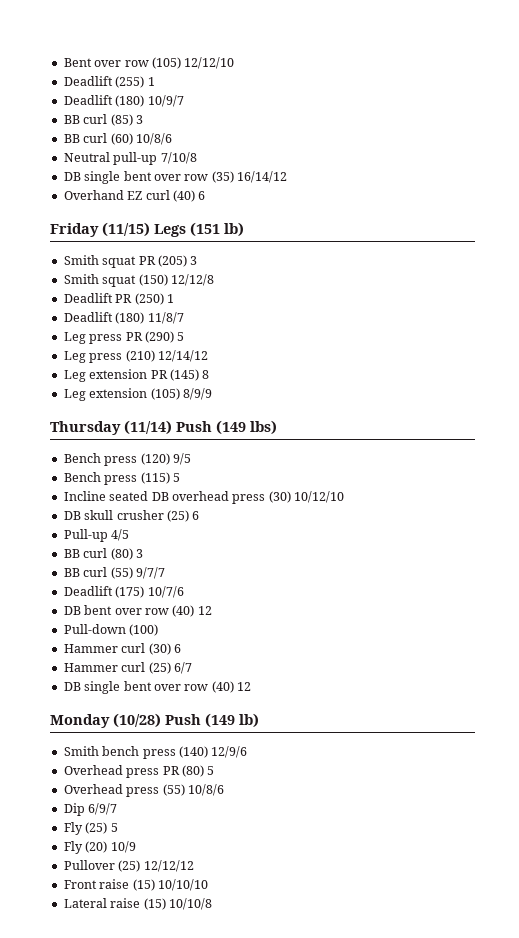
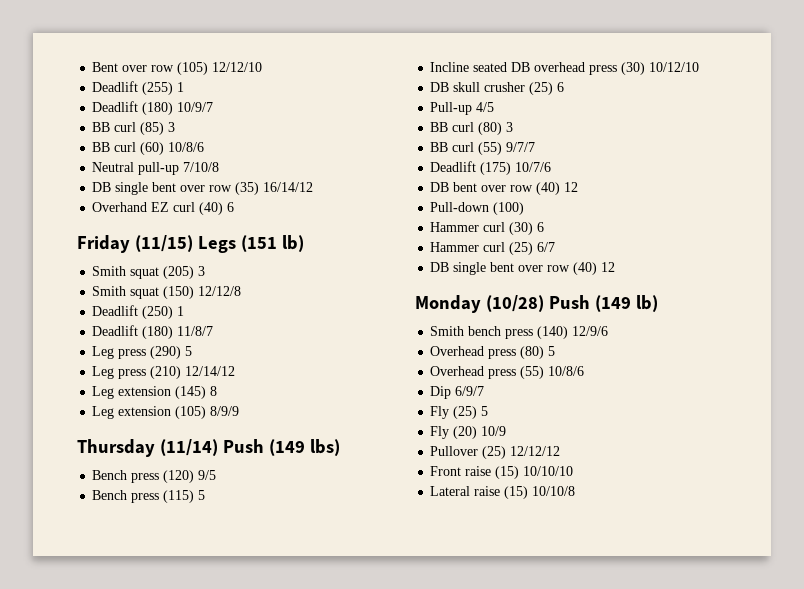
[138,256,156,265] PR -> (160, 273) none
[115,294,133,303] PR -> (139, 310) none
[125,332,143,341] PR -> (147, 354) none
[150,370,168,379] PR -> (172, 391) none
[162,766,180,775] PR -> (517, 354) none

